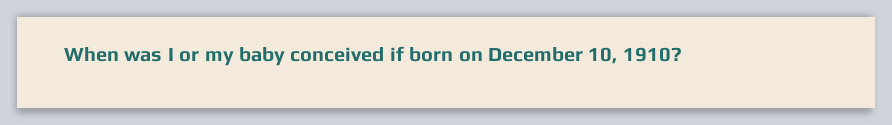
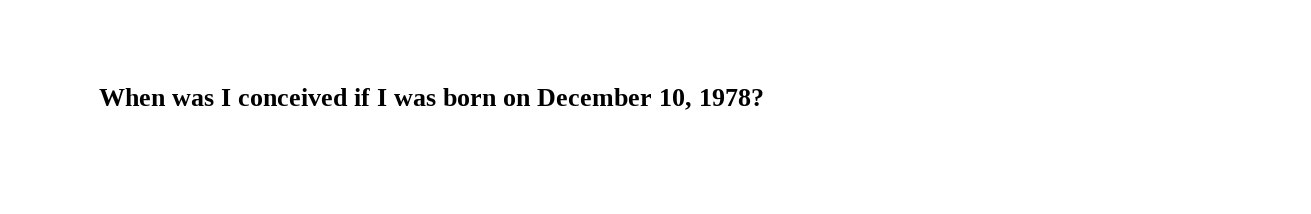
[179,46,404,66] or my baby conceived if -> [238,88,437,106] conceived if I was
[622,47,682,62] 1910? -> [699,89,765,106] 1978?

